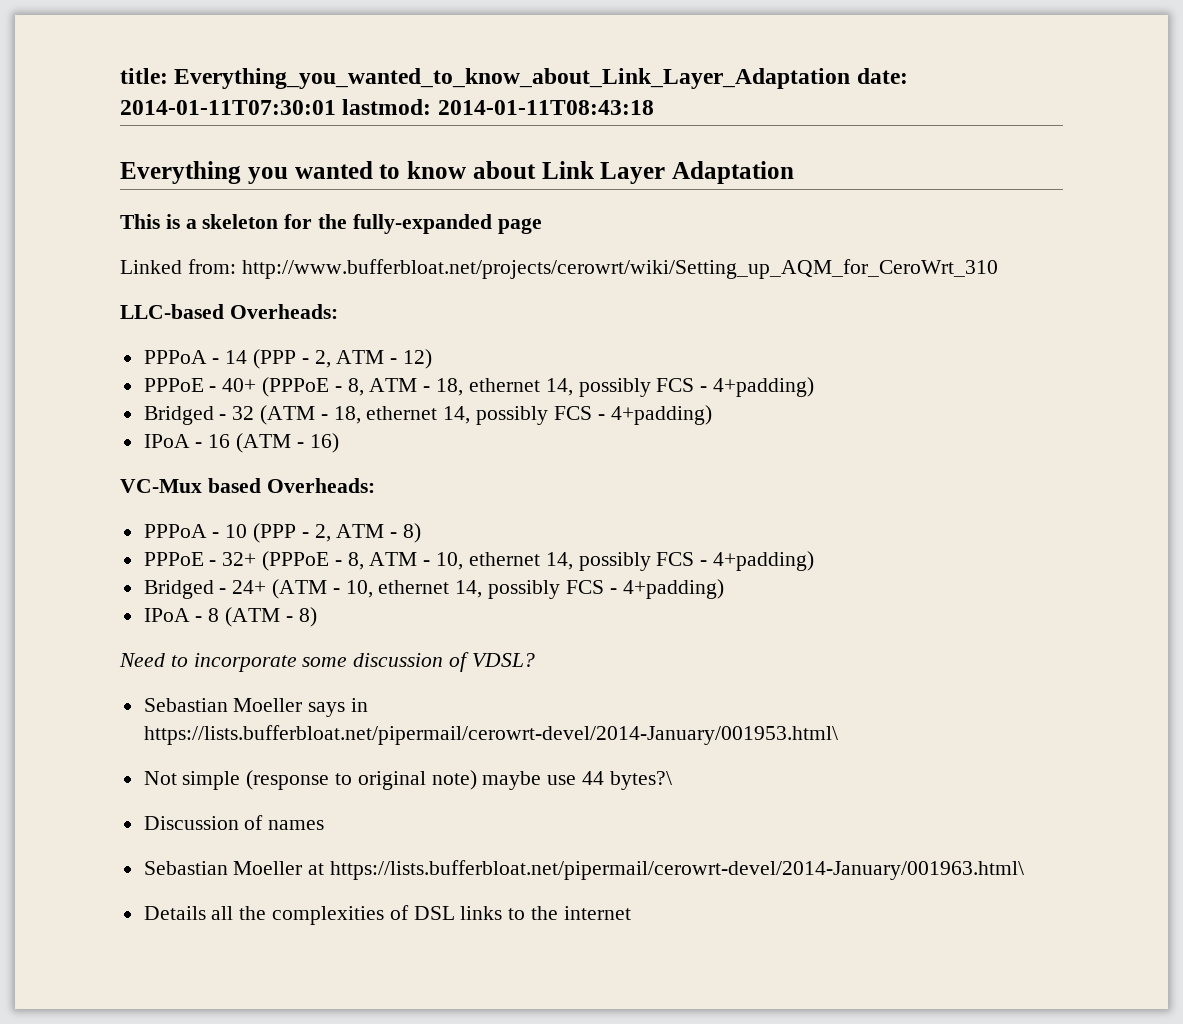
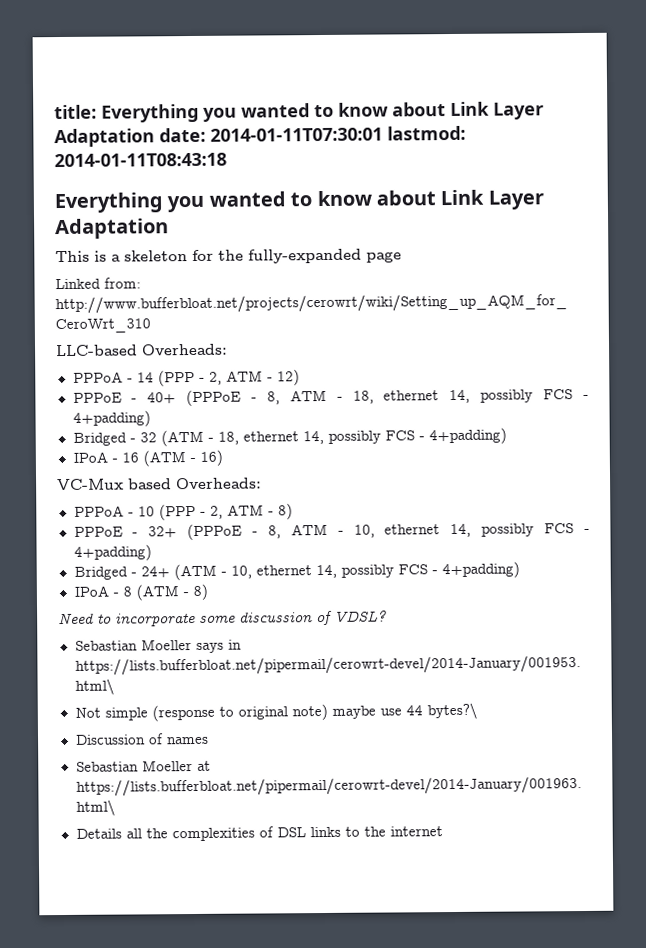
[174,68,851,89] Everything_you_wanted_to_know_about_Link_Layer_Adaptation -> [101,101,544,123] [54,128,155,148] Everything you wanted to know about Link Layer Adaptation

